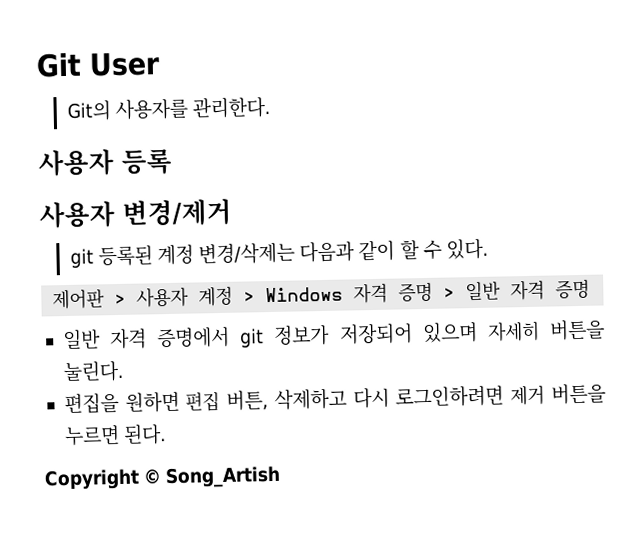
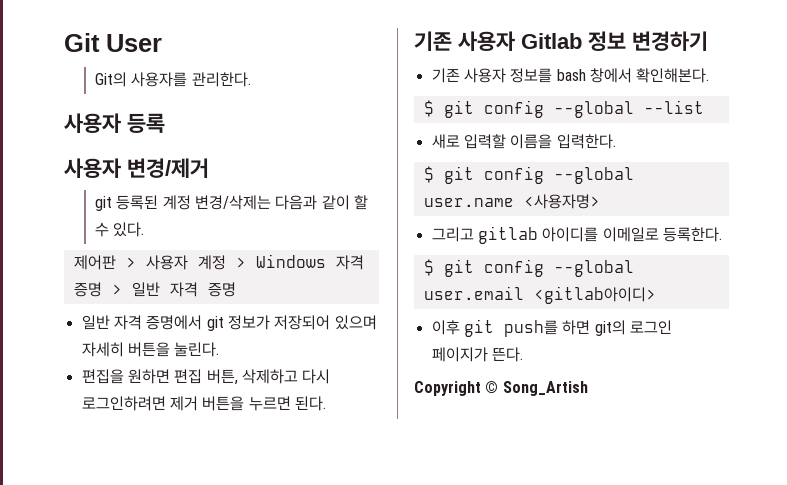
(167, 434) none -> [414,31,708,51] [431,68,710,83] [423,100,704,118] [431,134,616,149] [423,166,634,184] [423,194,600,209] [431,226,722,244] [423,259,634,277] [423,286,656,304] [431,319,672,337] [431,347,523,362] // 기존 사용자 Gitlab 정보 변경하기 // 기존 사용자 정보를 bash 창에서 확인해본다. // $ git config --global --list // 새로 입력할 이름을 입력한다. // $ git config --global user.name <사용자명> // 그리고 gitlab 아이디를 이메일로 등록한다. // $ git config --global user.email <gitlab아이디> // 이후 git push를 하면 git의 로그인 페이지가 뜬다.

